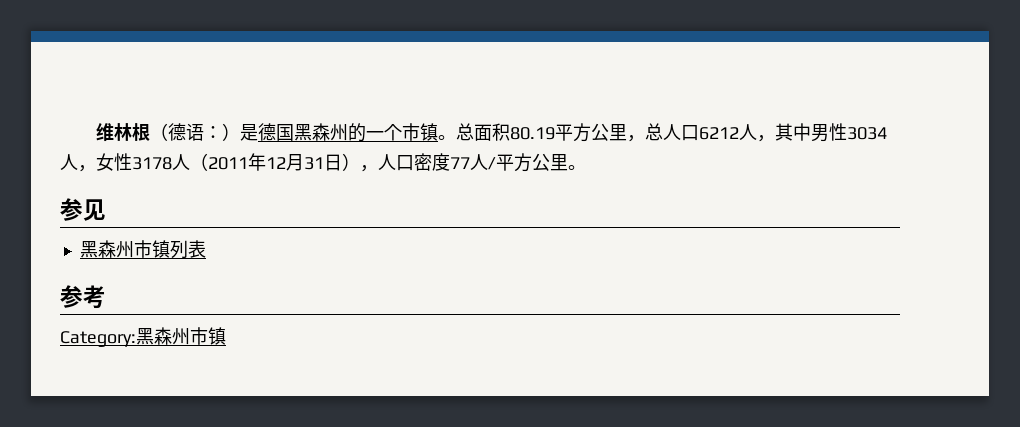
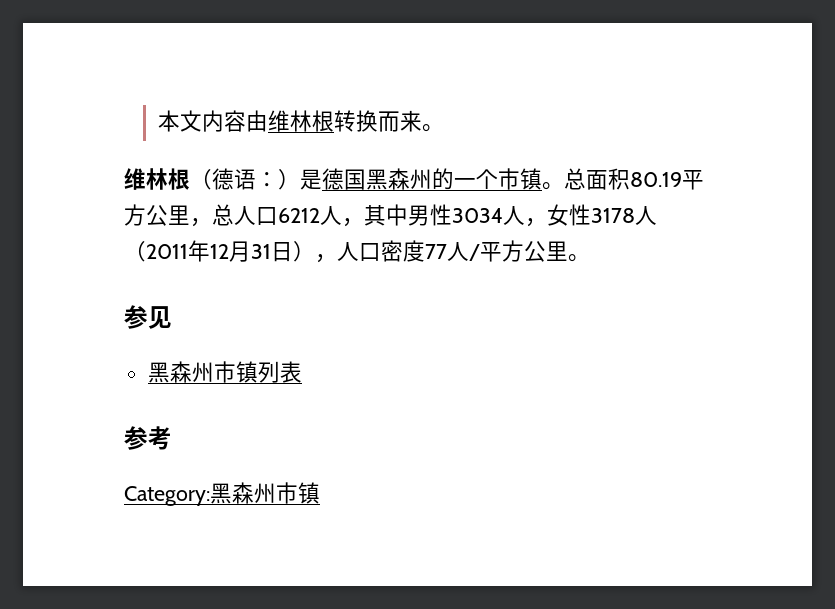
(95, 132) none -> [157,110,444,132] 本文内容由维林根转换而来。 //

